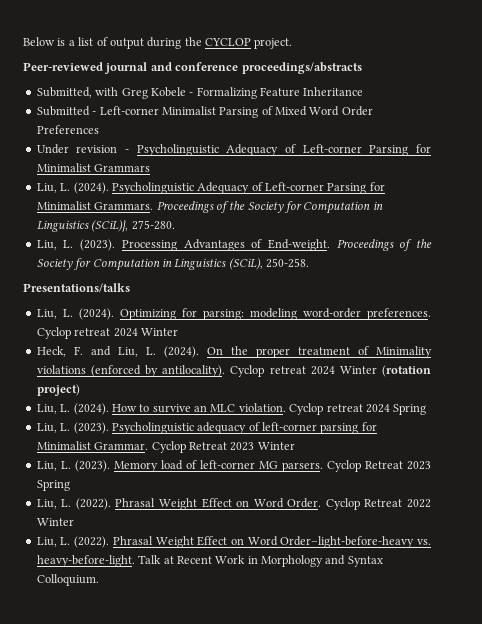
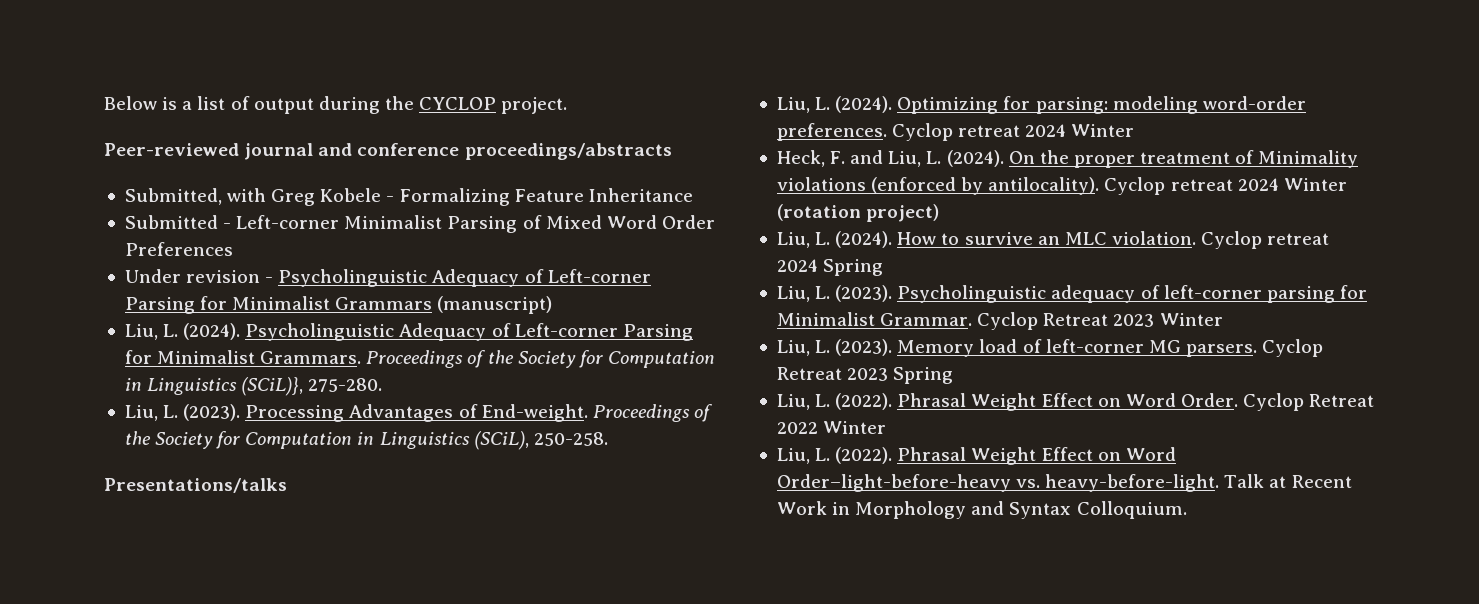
(151, 168) none -> [437,296,553,314] (manuscript)

